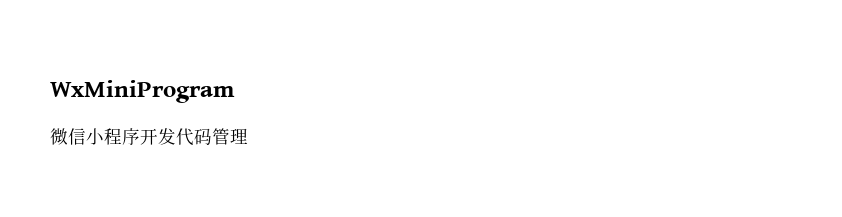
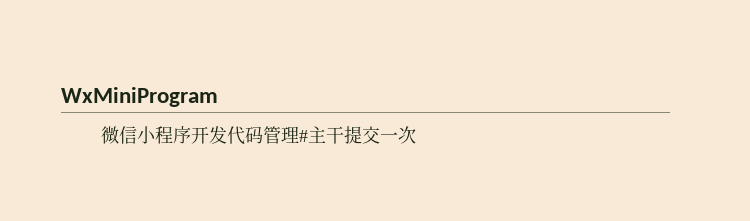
(248, 136) none -> [299,126,417,144] #主干提交一次

